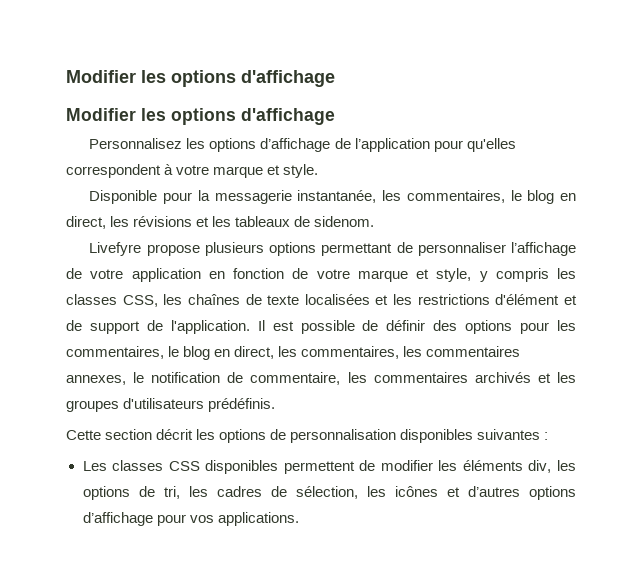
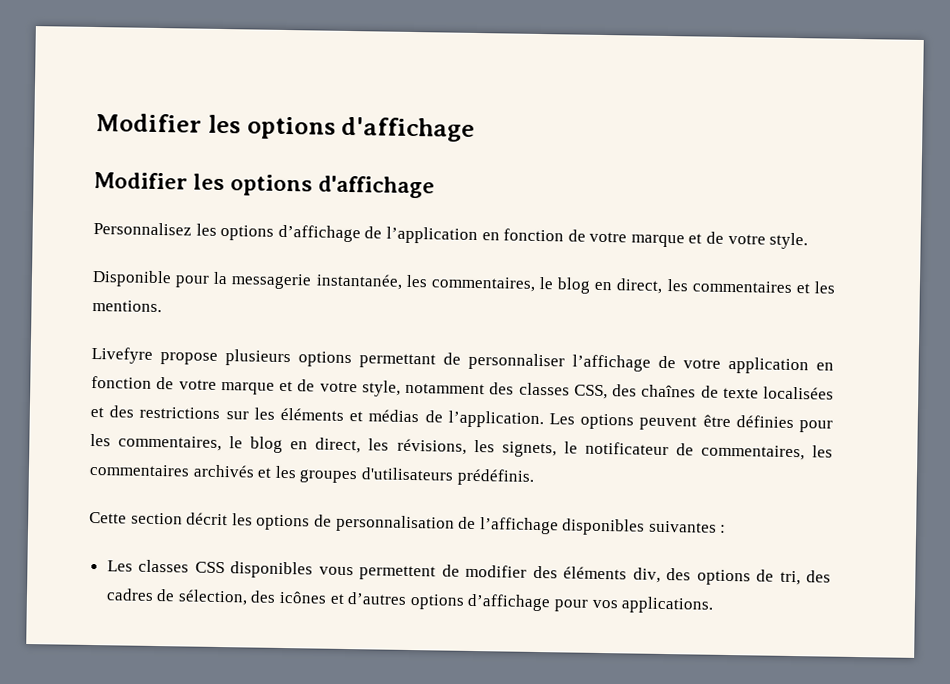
[433,138,516,152] [66,164,281,178] pour qu'elles correspondent à votre marque et -> [481,228,766,248] en fonction de votre marque et de votre
[133,216,375,227] révisions et les tableaux de sidenom. -> [691,280,835,294] [92,299,162,313] commentaires et les mentions.
[436,268,576,282] style, y compris les -> [297,379,515,397] de votre style, notamment des
[163,294,183,305] les -> [612,384,637,397] des
[393,294,577,305] [66,320,513,334] les restrictions d'élément et de support de l'application. Il est possible de définir des options -> [109,405,794,431] des restrictions sur les éléments et médias de l’application. Les options peuvent être définies
[301,346,521,359] [66,372,341,385] commentaires, les commentaires annexes, le notification de commentaire, -> [396,438,805,461] révisions, les signets, le notificateur de commentaires,
(397, 436) none -> [458,516,559,535] de l’affichage
(279, 467) none -> [318,566,354,576] vous
[438,460,458,471] les -> [532,565,558,579] des
[557,460,577,471] les -> [666,568,692,581] des
[188,486,208,497] les -> [806,570,832,583] des
[366,486,386,497] les -> [250,590,277,603] des

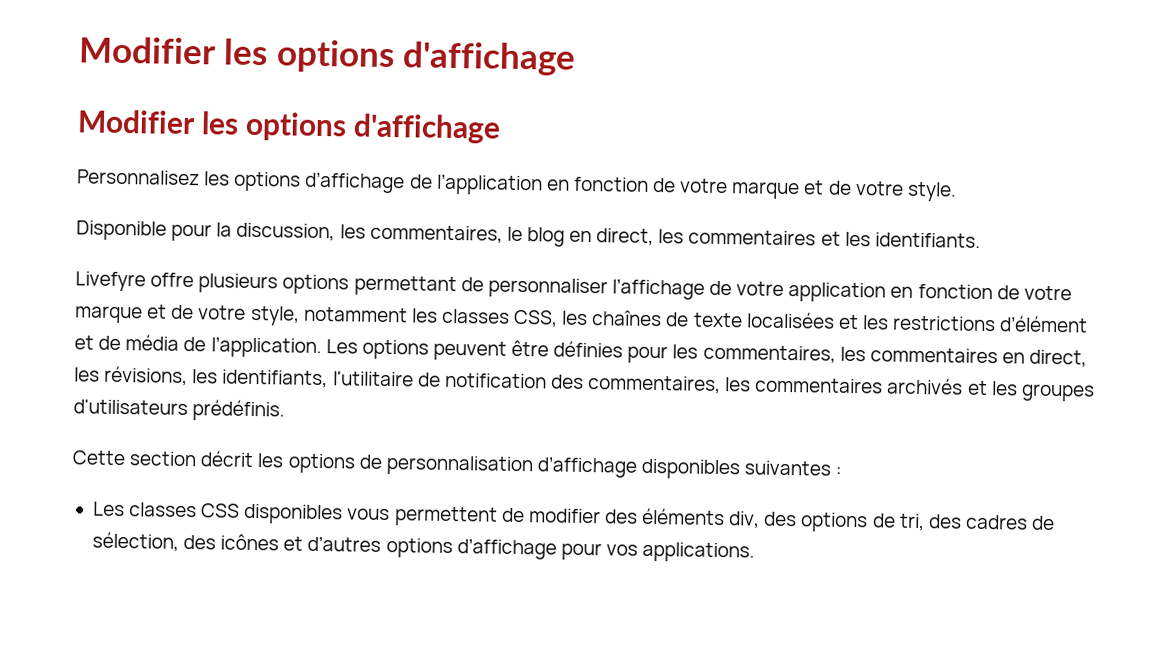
[231,273,403,290] messagerie instantanée, -> [236,222,336,242] discussion,
[92,299,162,313] mentions. -> [874,232,981,248] identifiants.
[160,352,218,365] propose -> [150,272,195,288] offre
[489,382,515,395] des -> [411,308,438,323] les
[612,384,637,397] des -> [561,310,589,326] les
[109,405,420,423] des restrictions sur les éléments et médias -> [861,315,1089,333] [74,334,180,351] les restrictions d’élément et de média
[229,436,284,454] le blog -> [839,346,998,364] les commentaires
[501,441,694,458] signets, le notificateur de -> [222,369,584,389] identifiants, l'utilitaire de notification des
[458,516,559,535] de l’affichage -> [536,456,638,478] d’affichage

